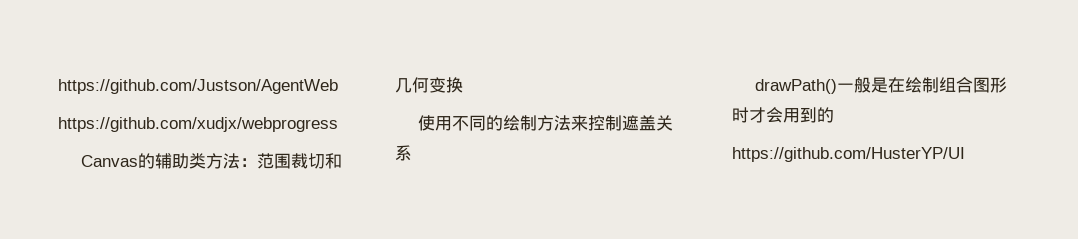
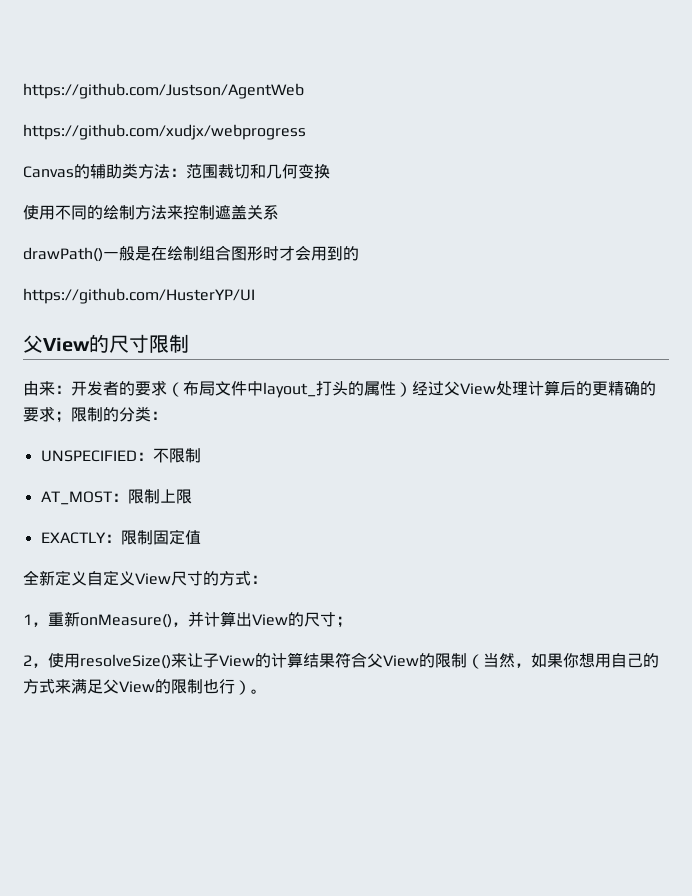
(965, 154) none -> [23,334,189,353] [23,380,656,398] [23,406,167,423] [40,448,201,463] [40,489,192,505] [40,529,201,545] [23,570,267,586] [23,611,352,628] [23,652,659,669] [23,679,267,695] // 父View的尺寸限制 // 由来：开发者的要求（布局文件中layout_打头的属性）经过父View处理计算后的更精确的要求；限制的分类： // UNSPECIFIED：不限制 // AT_MOST：限制上限 // EXACTLY：限制固定值 // 全新定义自定义View尺寸的方式： // 1，重新onMeasure()，并计算出View的尺寸； // 2，使用resolveSize()来让子View的计算结果符合父View的限制（当然，如果你想用自己的方式来满足父View的限制也行）。

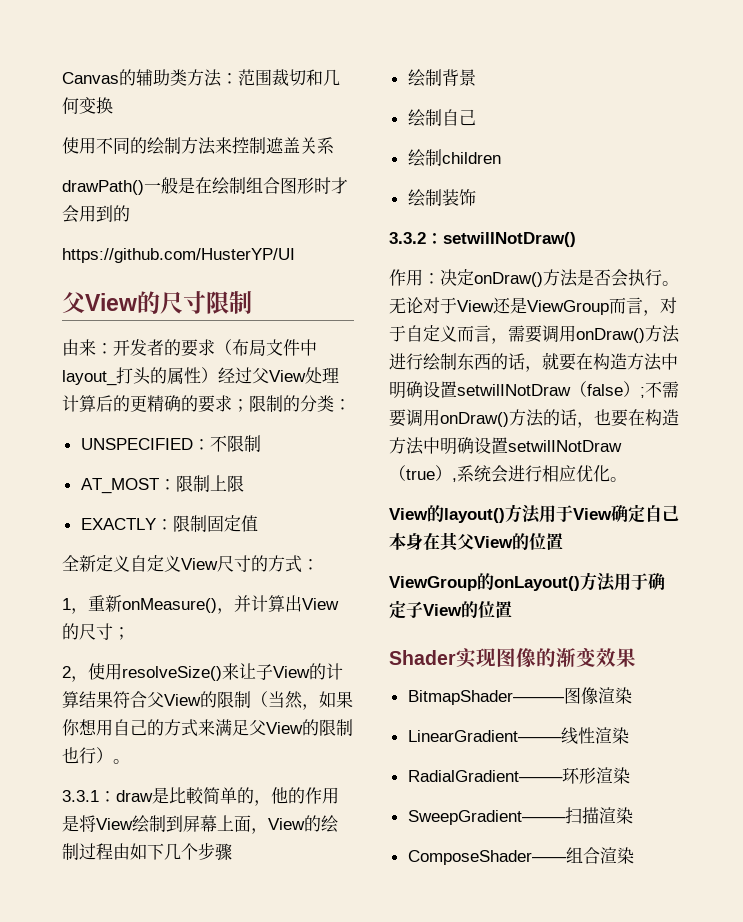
[23,83,304,99] [23,124,306,140] https://github.com/Justson/AgentWeb // https://github.com/xudjx/webprogress // -> (62, 78) none
(267, 691) none -> [62,787,339,806] [62,815,338,834] [62,842,232,861] [407,69,476,87] [407,109,476,127] [407,149,501,167] [407,189,476,207] [389,232,576,247] [389,269,679,287] [389,297,677,316] [389,325,680,344] [389,352,678,372] [389,381,679,399] [389,409,679,428] [389,437,622,455] [389,465,627,483] [389,504,679,524] [389,532,563,552] [389,572,665,592] [389,600,512,619] [389,647,636,668] [407,687,632,705] [407,727,629,745] [407,767,630,784] [407,807,633,825] [407,847,634,865] // 3.3.1：draw是比較简单的，他的作用是将View绘制到屏幕上面，View的绘制过程由如下几个步骤 // 绘制背景 // 绘制自己 // 绘制children // 绘制装饰 // 3.3.2：setwilINotDraw() // 作用：决定onDraw()方法是否会执行。无论对于View还是ViewGroup而言，对于自定义而言，需要调用onDraw()方法进行绘制东西的话，就要在构造方法中明确设置setwilINotDraw（false）;不需要调用onDraw()方法的话，也要在构造方法中明确设置setwilINotDraw（true）,系统会进行相应优化。 // View的layout()方法用于View确定自己本身在其父View的位置 // ViewGroup的onLayout()方法用于确定子View的位置 // Shader实现图像的渐变效果 // BitmapShader———图像渲染 // LinearGradient——–线性渲染 // RadialGradient——–环形渲染 // SweepGradient——–扫描渲染 // ComposeShader——组合渲染

